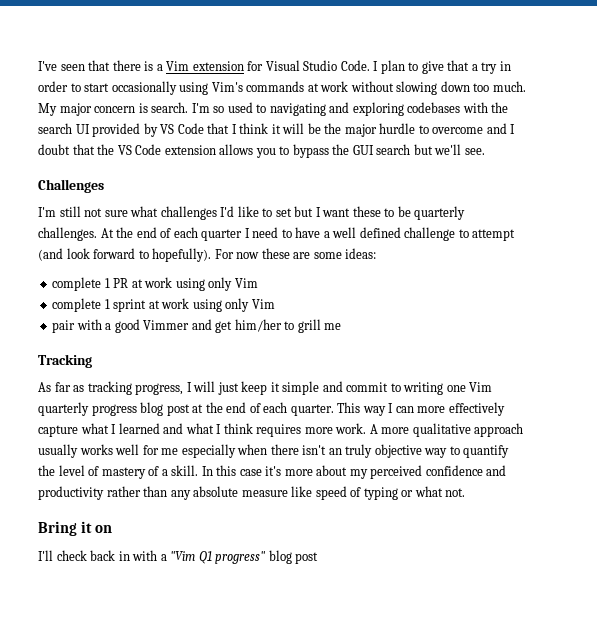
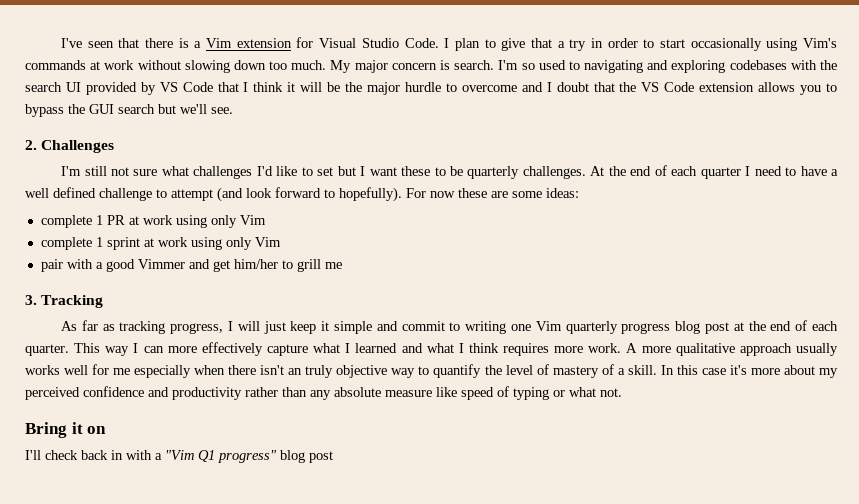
(485, 151) none -> [25,140,37,150] 2.
(342, 326) none -> [25,295,37,305] 3.

